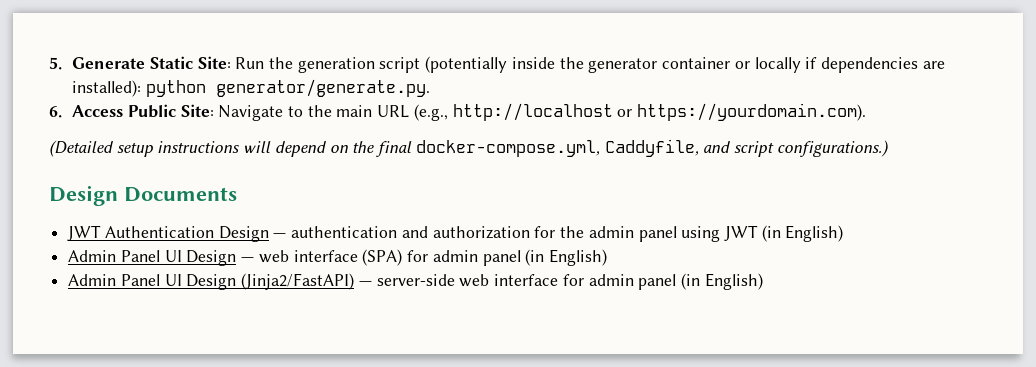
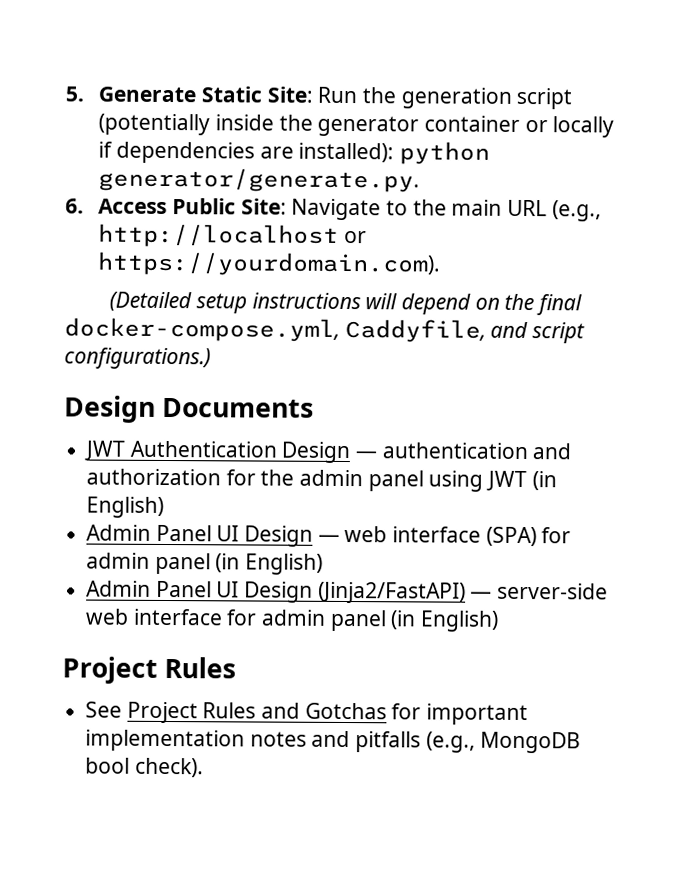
(763, 281) none -> [62,656,237,684] [85,701,529,726] [85,729,582,754] [85,757,204,778] // Project Rules // See Project Rules and Gotchas for important implementation notes and pitfalls (e.g., MongoDB bool check).

